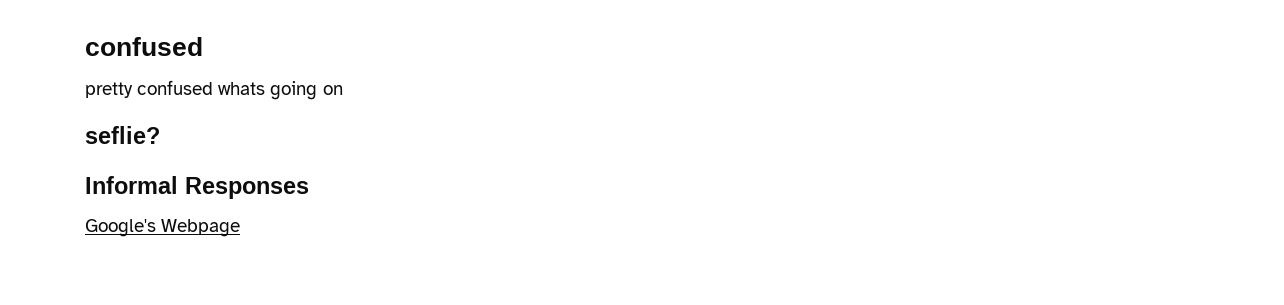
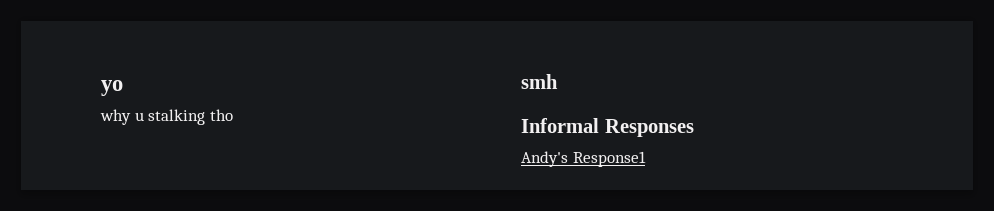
[85,37,203,56] [85,80,343,100] [85,126,160,144] confused // pretty confused whats going on // seflie? -> [101,80,123,96] [100,109,233,125] [521,74,558,89] yo // why u stalking tho // smh
[85,219,241,237] Google's Webpage -> [521,151,646,167] Andy's Response1

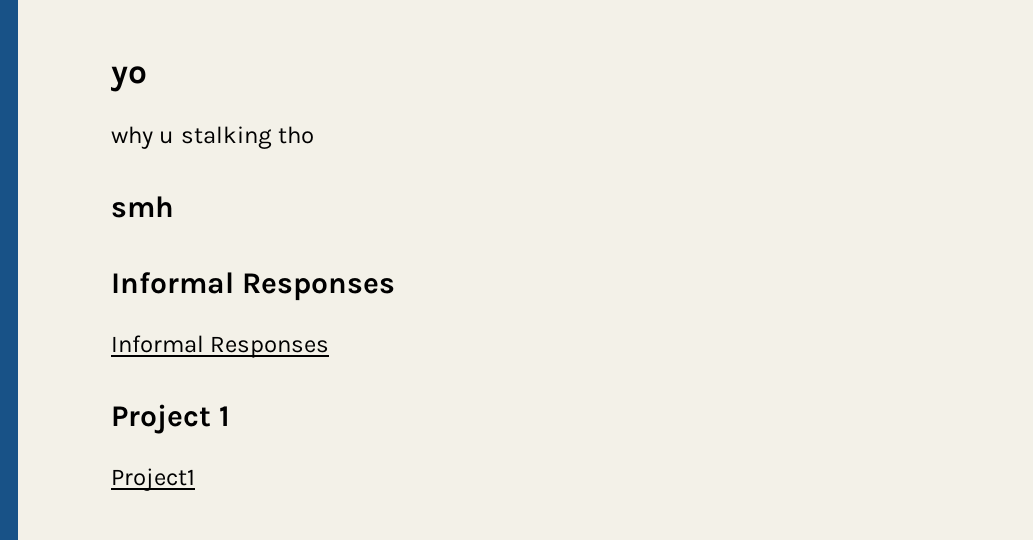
[521,151,646,167] Andy's Response1 -> [111,335,330,358] [111,404,231,434] [111,468,195,491] Informal Responses // Project 1 // Project1

